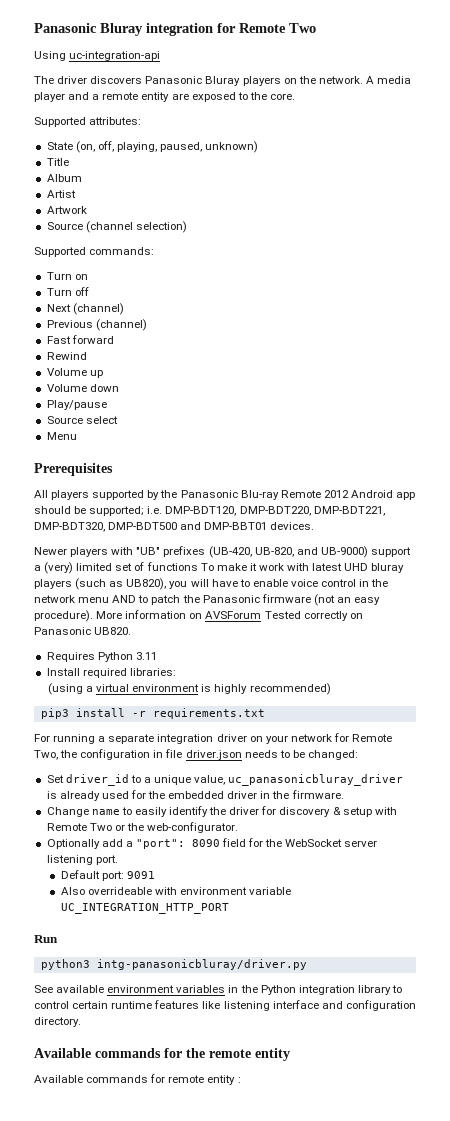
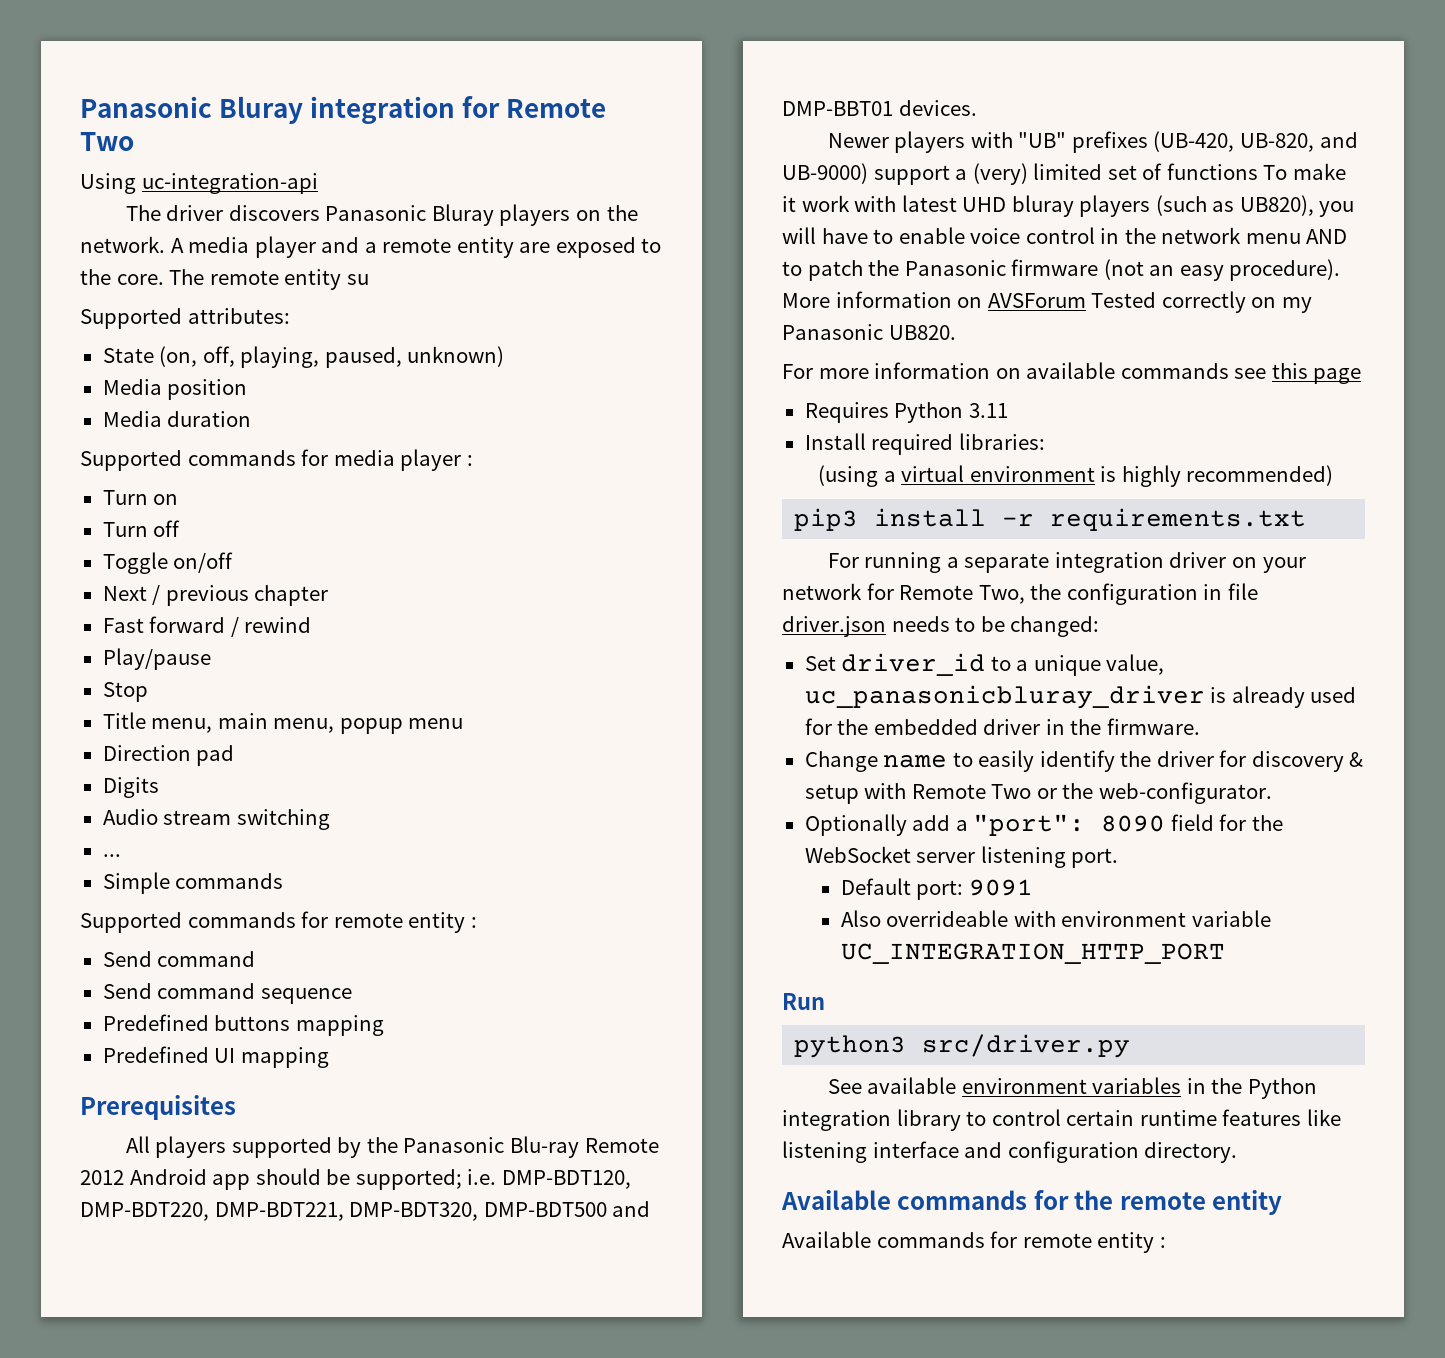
(295, 96) none -> [169,269,369,290] The remote entity su
[46,158,69,166] [46,174,82,182] [46,190,76,198] [46,206,87,214] [46,221,187,233] [34,247,155,257] Title // Album // Artist // Artwork // Source (channel selection) // Supported commands: -> [102,379,248,400] [102,411,252,427] [80,449,473,471] Media position // Media duration // Supported commands for media player :
(89, 291) none -> [102,552,234,574] // Toggle on/off
[72,303,124,315] [46,319,147,331] (channel) // Previous (channel) -> [152,585,329,606] / previous chapter
[46,352,87,360] [46,368,103,378] [46,384,119,392] [46,400,107,410] [46,416,118,424] [46,432,77,440] // Rewind // Volume up // Volume down // Play/pause // Source select // Menu -> [230,617,312,637] [102,648,211,670] [102,682,148,702] [102,712,464,734] [102,745,235,766] [102,777,159,798] [102,809,330,830] [102,854,121,857] [102,872,284,894] [80,911,477,933] [102,951,256,967] [102,983,352,1004] [102,1014,384,1036] [102,1046,329,1068] / rewind // Play/pause // Stop // Title menu, main menu, popup menu // Direction pad // Digits // Audio stream switching // ... // Simple commands // Supported commands for remote entity : // Send command // Send command sequence // Predefined buttons mapping // Predefined UI mapping
(363, 616) none -> [1281,297,1312,313] my
(132, 631) none -> [782,362,1362,384] // For more information on available commands see this page
[96,959,307,970] intg-panasonicbluray/driver.py -> [922,1034,1131,1058] src/driver.py

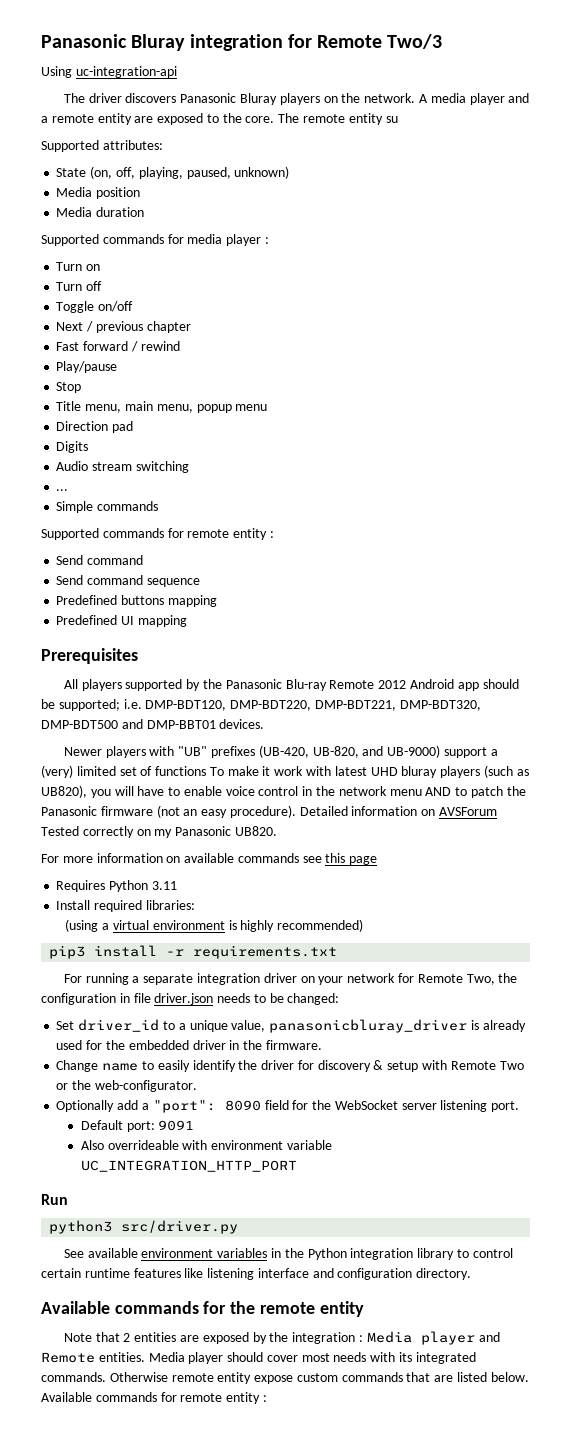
[80,132,134,151] Two -> [387,34,443,49] Two/3
[782,293,830,308] More -> [299,806,348,816] Detailed
[804,685,1205,709] uc_panasonicbluray_driver -> [269,1019,468,1033] panasonicbluray_driver
(1283, 1202) none -> [63,1331,500,1345] [41,1352,476,1364] [41,1372,529,1384] Note that 2 entities are exposed by the integration : Media player and Remote entities. Media player should cover most needs with its integrated commands. Otherwise remote entity expose custom commands that are listed below.

